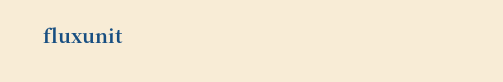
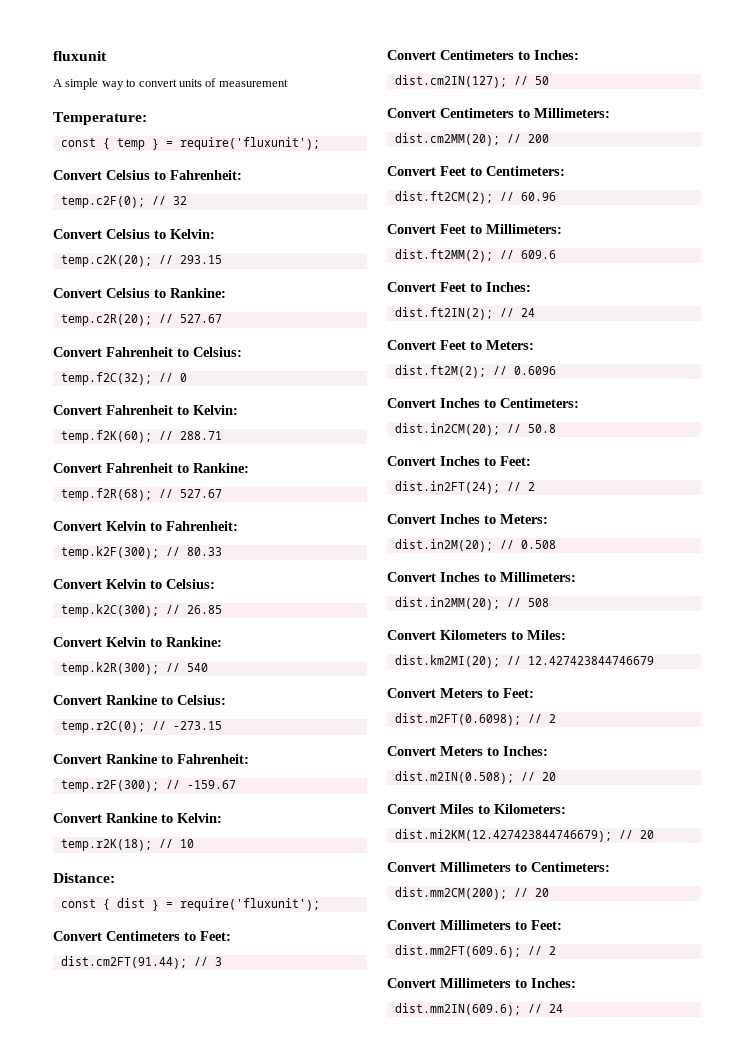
(123, 35) none -> [53,78,288,90] [53,112,147,125] [60,137,320,150] [53,170,242,180] [60,196,187,208] [53,229,215,239] [60,255,222,267] [53,288,226,298] [60,314,222,326] [53,347,242,357] [60,372,187,385] [53,405,238,415] [60,430,222,443] [53,463,249,473] [60,488,222,501] [53,521,238,531] [60,546,222,559] [53,579,215,589] [60,604,222,617] [53,637,222,647] [60,662,208,675] [53,695,226,705] [60,721,222,733] [53,754,249,764] [60,780,236,792] [53,813,222,823] [60,839,194,851] [53,873,115,883] [60,898,320,911] [53,931,231,941] [60,956,222,969] [387,50,579,60] [394,75,549,88] [387,108,610,118] [394,133,549,146] [387,166,565,176] [394,191,556,204] [387,224,562,234] [394,249,556,262] [387,282,531,292] [394,307,535,320] [387,340,534,350] [394,365,556,378] [387,398,579,408] [394,423,556,436] [387,456,531,466] [394,481,535,494] [387,514,548,524] [394,539,556,552] [387,572,576,582] [394,597,549,610] [387,630,566,640] [394,655,654,668] [387,688,534,698] [394,713,556,726] [387,746,548,756] [394,771,556,784] [387,804,566,814] [394,829,654,842] [387,862,610,872] [394,887,549,900] [387,920,562,930] [394,945,556,958] [387,978,576,988] [394,1003,563,1016] // A simple way to convert units of measurement // Temperature: // const { temp } = require('fluxunit'); // Convert Celsius to Fahrenheit: // temp.c2F(0); // 32 // Convert Celsius to Kelvin: // temp.c2K(20); // 293.15 // Convert Celsius to Rankine: // temp.c2R(20); // 527.67 // Convert Fahrenheit to Celsius: // temp.f2C(32); // 0 // Convert Fahrenheit to Kelvin: // temp.f2K(60); // 288.71 // Convert Fahrenheit to Rankine: // temp.f2R(68); // 527.67 // Convert Kelvin to Fahrenheit: // temp.k2F(300); // 80.33 // Convert Kelvin to Celsius: // temp.k2C(300); // 26.85 // Convert Kelvin to Rankine: // temp.k2R(300); // 540 // Convert Rankine to Celsius: // temp.r2C(0); // -273.15 // Convert Rankine to Fahrenheit: // temp.r2F(300); // -159.67 // Convert Rankine to Kelvin: // temp.r2K(18); // 10 // Distance: // const { dist } = require('fluxunit'); // Convert Centimeters to Feet: // dist.cm2FT(91.44); // 3 // Convert Centimeters to Inches: // dist.cm2IN(127); // 50 // Convert Centimeters to Millimeters: // dist.cm2MM(20); // 200 // Convert Feet to Centimeters: // dist.ft2CM(2); // 60.96 // Convert Feet to Millimeters: // dist.ft2MM(2); // 609.6 // Convert Feet to Inches: // dist.ft2IN(2); // 24 // Convert Feet to Meters: // dist.ft2M(2); // 0.6096 // Convert Inches to Centimeters: // dist.in2CM(20); // 50.8 // Convert Inches to Feet: // dist.in2FT(24); // 2 // Convert Inches to Meters: // dist.in2M(20); // 0.508 // Convert Inches to Millimeters: // dist.in2MM(20); // 508 // Convert Kilometers to Miles: // dist.km2MI(20); // 12.427423844746679 // Convert Meters to Feet: // dist.m2FT(0.6098); // 2 // Convert Meters to Inches: // dist.m2IN(0.508); // 20 // Convert Miles to Kilometers: // dist.mi2KM(12.427423844746679); // 20 // Convert Millimeters to Centimeters: // dist.mm2CM(200); // 20 // Convert Millimeters to Feet: // dist.mm2FT(609.6); // 2 // Convert Millimeters to Inches: // dist.mm2IN(609.6); // 24

